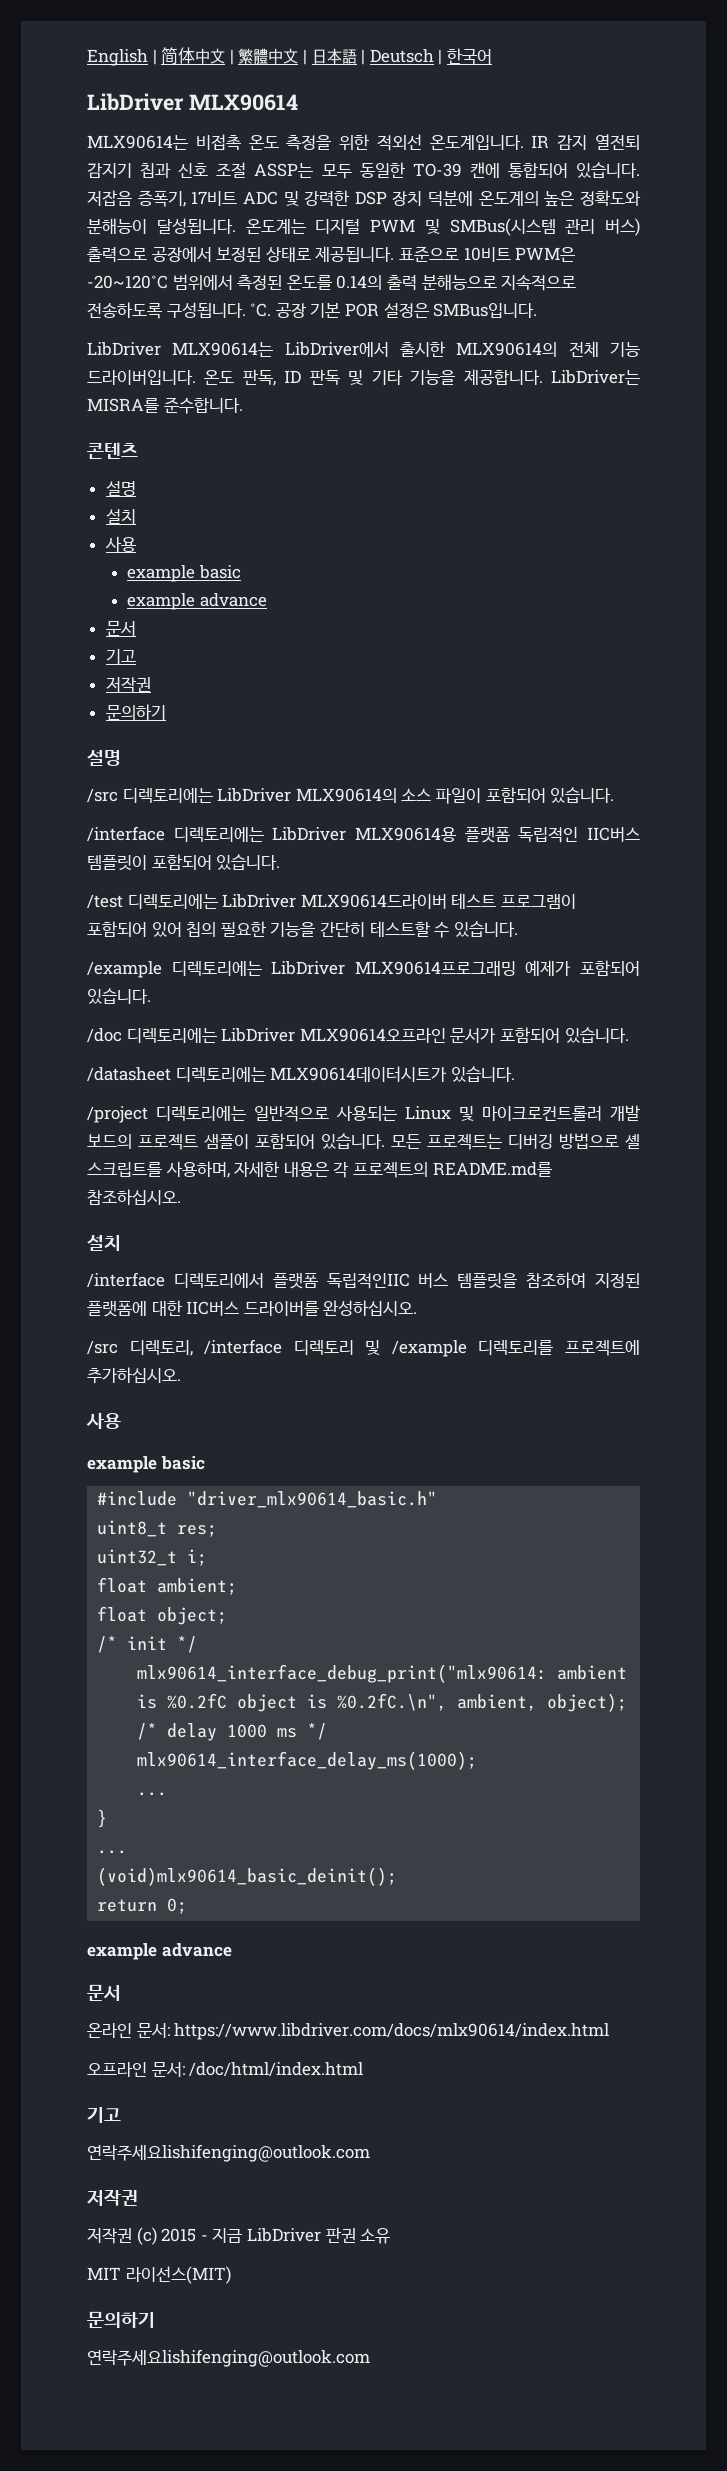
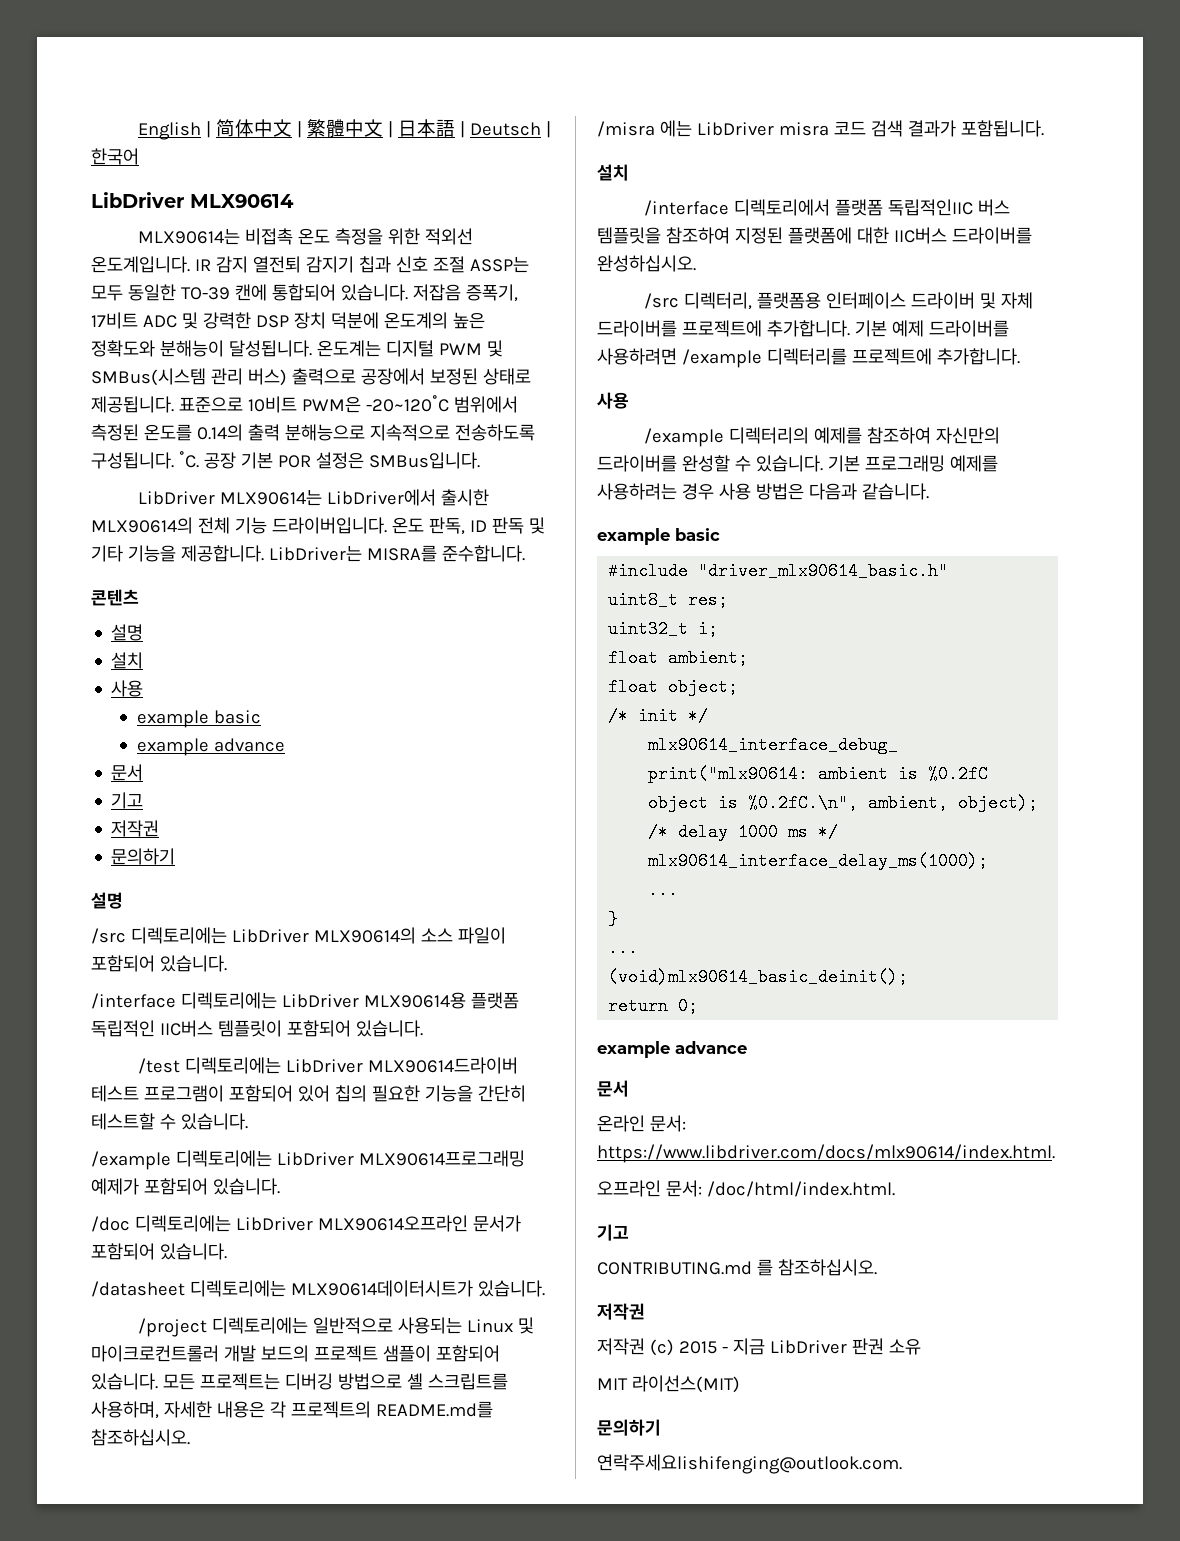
(181, 1197) none -> [597,120,1044,137] // /misra 에는 LibDriver misra 코드 검색 결과가 포함됩니다.
[129,1339,640,1357] [87,1367,181,1384] [86,1412,121,1429] 디렉토리, /interface 디렉토리 및 /example 디렉토리를 프로젝트에 추가하십시오. // 사용 -> [684,292,1034,310] [597,320,1009,337] [597,348,1020,368] [597,392,629,409] [644,427,1001,447] [597,455,998,472] [597,483,929,500] 디렉터리, 플랫폼용 인터페이스 드라이버 및 자체 드라이버를 프로젝트에 추가합니다. 기본 예제 드라이버를 사용하려면 /example 디렉터리를 프로젝트에 추가합니다. // 사용 // /example 디렉터리의 예제를 참조하여 자신만의 드라이버를 완성할 수 있습니다. 기본 프로그래밍 예제를 사용하려는 경우 사용 방법은 다음과 같습니다.
[174,2023,610,2040] https://www.libdriver.com/docs/mlx90614/index.html -> [597,1144,1055,1163] https://www.libdriver.com/docs/mlx90614/index.html.
[189,2062,364,2077] [87,2107,121,2123] [87,2144,370,2162] /doc/html/index.html // 기고 // 연락주세요lishifenging@outlook.com -> [706,1181,895,1197] [597,1224,629,1241] [597,1259,877,1276] /doc/html/index.html. // 기고 // CONTRIBUTING.md 를 참조하십시오.
[87,2349,370,2367] 연락주세요lishifenging@outlook.com -> [597,1454,902,1474] 연락주세요lishifenging@outlook.com.

